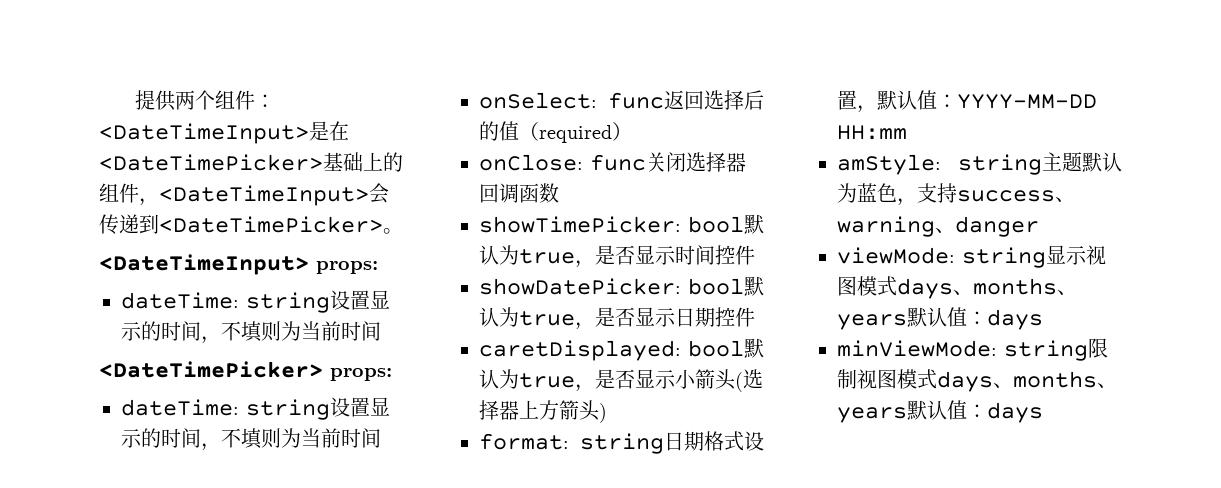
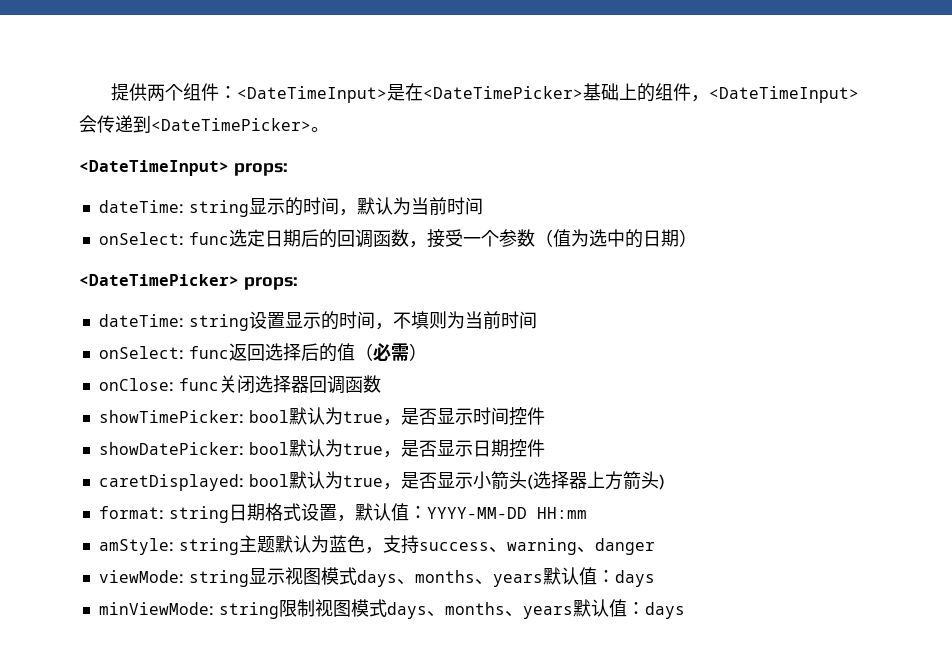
[330,290,390,310] [121,321,381,344] 设置显示的时间，不填则为当前时间 -> [248,197,483,216] [98,229,697,248] 显示的时间，默认为当前时间 // onSelect: func选定日期后的回调函数，接受一个参数（值为选中的日期）
[539,125,612,143] required -> [372,343,409,361] 必需

